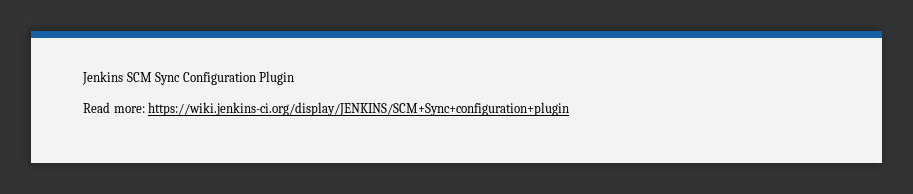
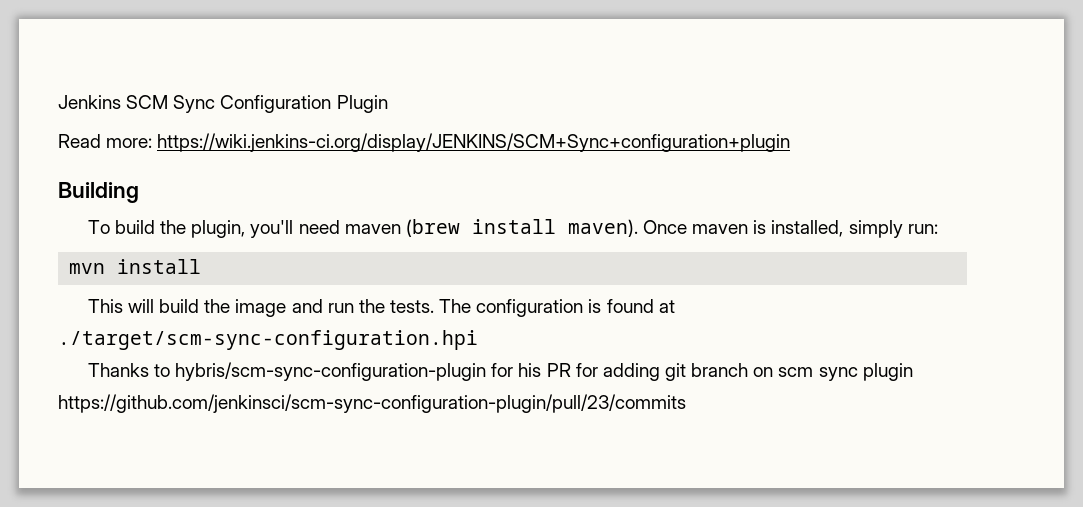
(570, 109) none -> [58,182,139,203] [87,219,938,238] [69,259,202,274] [87,299,675,317] [58,330,478,350] [87,362,913,381] [58,394,686,413] // Building // To build the plugin, you'll need maven (brew install maven). Once maven is installed, simply run: // mvn install // This will build the image and run the tests. The configuration is found at ./target/scm-sync-configuration.hpi // Thanks to hybris/scm-sync-configuration-plugin for his PR for adding git branch on scm sync plugin https://github.com/jenkinsci/scm-sync-configuration-plugin/pull/23/commits

